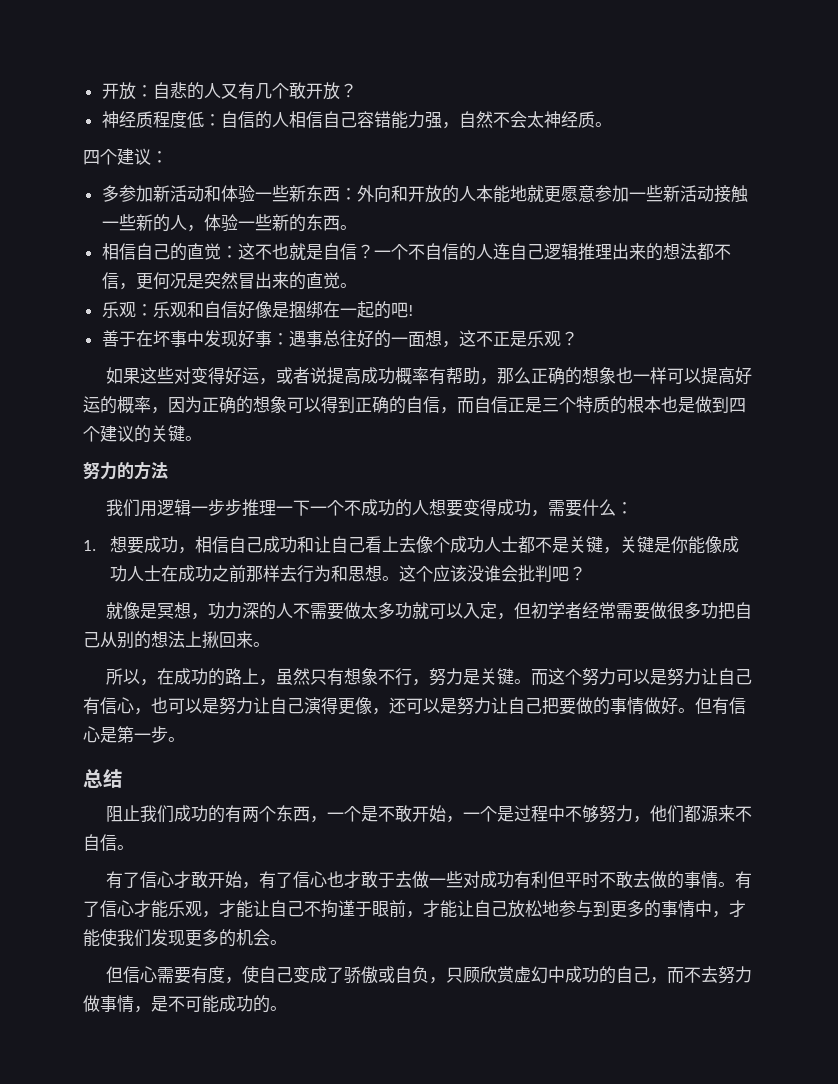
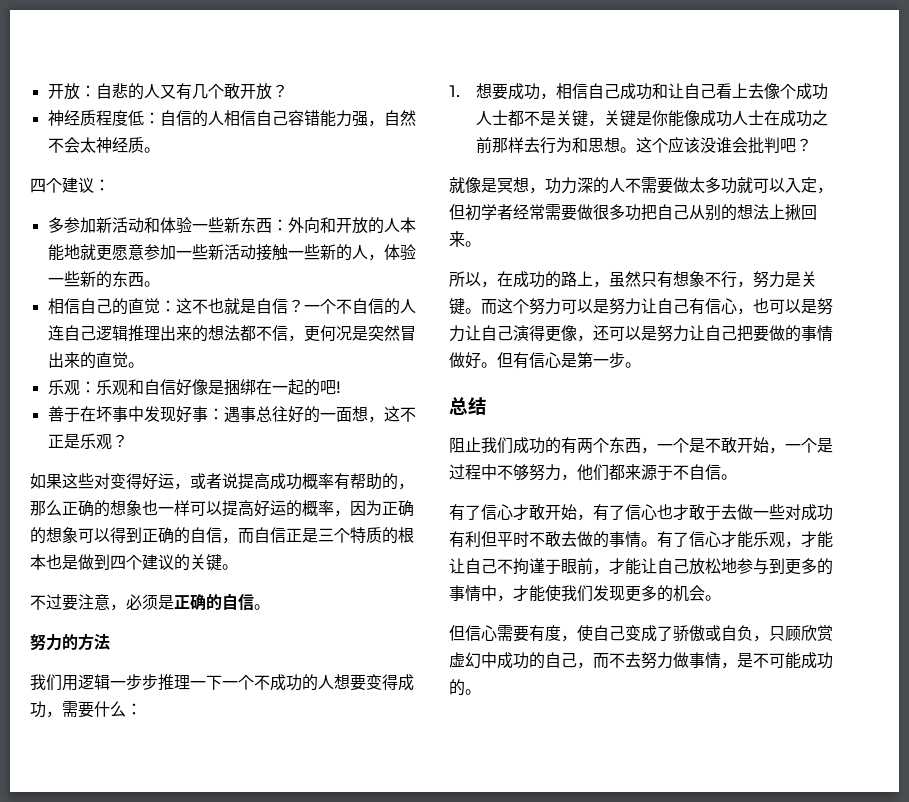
(480, 376) none -> [382,473,398,490] 的
(202, 438) none -> [30,593,270,611] // 不过要注意，必须是正确的自信。
[700,805,735,823] 源来 -> [625,464,673,481] 来源于

